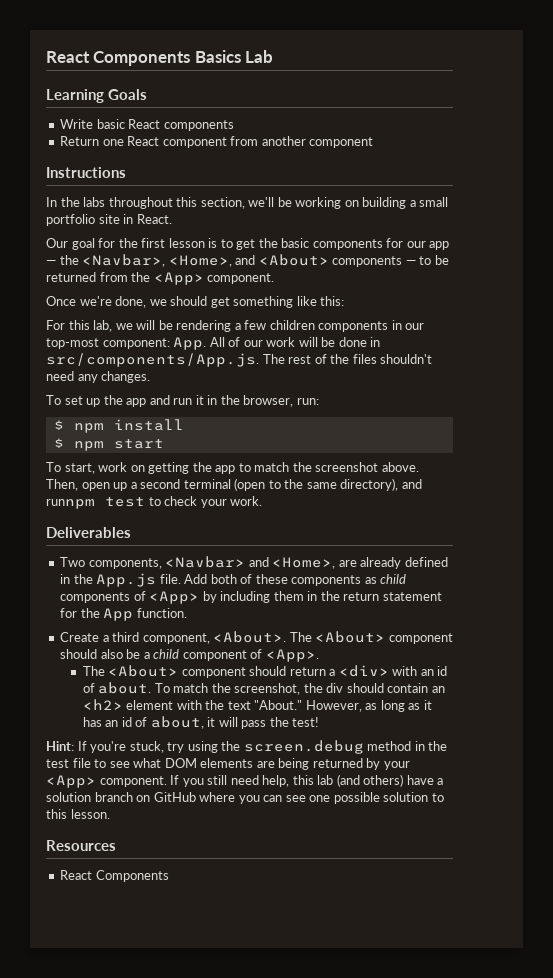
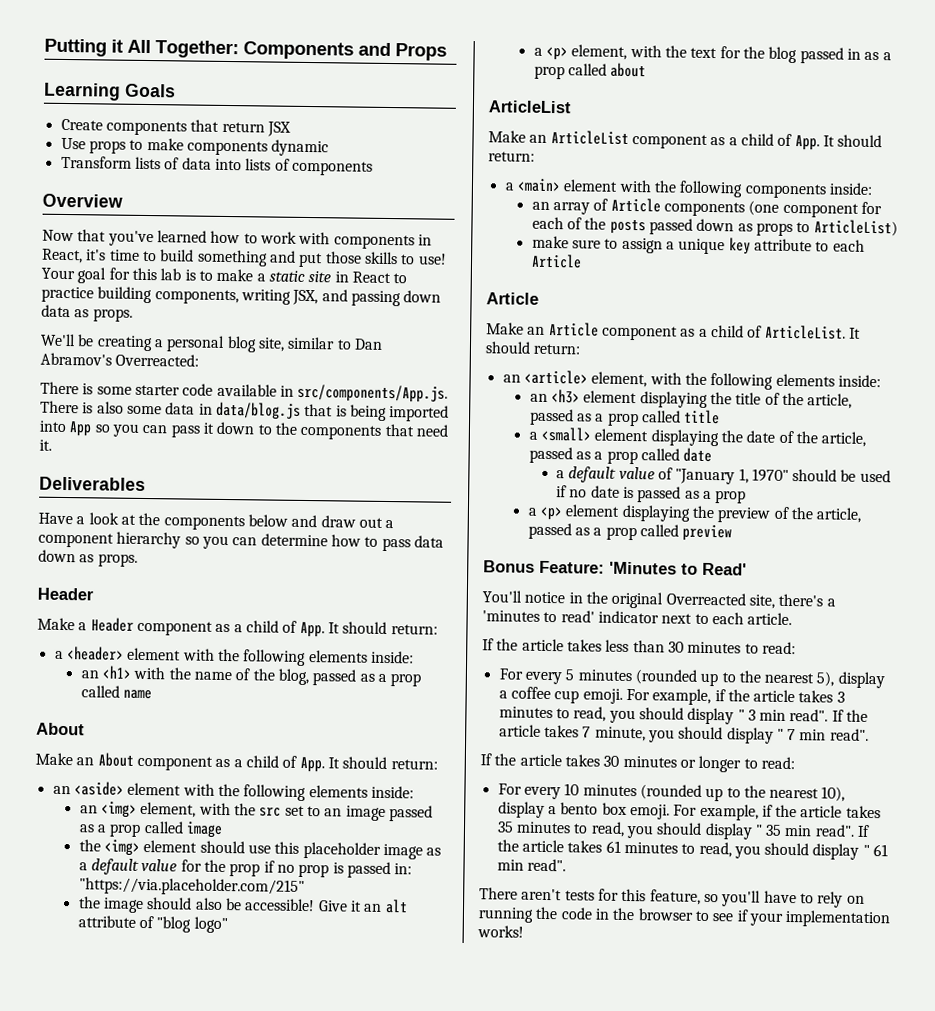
[46,50,274,66] [46,89,148,103] [60,119,234,131] [60,136,374,148] [46,167,126,178] [46,197,449,209] [46,214,172,226] [46,238,450,250] [46,254,449,267] [46,272,275,285] [46,296,345,308] [46,320,425,332] [46,337,381,350] [46,353,433,367] [46,371,151,383] [46,395,319,407] [53,419,184,433] [53,438,164,451] [46,462,419,474] [46,478,422,491] [46,496,263,509] [46,527,131,538] [60,556,448,569] [60,573,407,587] [60,591,442,604] [60,608,187,621] [60,631,453,644] [60,649,319,662] [82,665,448,678] [82,682,445,695] [82,699,432,712] [82,716,320,729] [46,740,448,754] [46,758,410,770] [46,774,444,788] [46,792,444,804] [46,809,110,819] [46,840,116,851] [60,870,169,882] React Components Basics Lab // Learning Goals // Write basic React components // Return one React component from another component // Instructions // In the labs throughout this section, we'll be working on building a small portfolio site in React. // Our goal for the first lesson is to get the basic components for our app — the <Navbar>, <Home>, and <About> components — to be returned from the <App> component. // Once we're done, we should get something like this: // For this lab, we will be rendering a few children components in our top-most component: App. All of our work will be done in src/components/App.js. The rest of the files shouldn't need any changes. // To set up the app and run it in the browser, run: // $ npm install // $ npm start // To start, work on getting the app to match the screenshot above. Then, open up a second terminal (open to the same directory), and runnpm test to check your work. // Deliverables // Two components, <Navbar> and <Home>, are already defined in the App.js file. Add both of these components as child components of <App> by including them in the return statement for the App function. // Create a third component, <About>. The <About> component should also be a child component of <App>. // The <About> component should return a <div> with an id of about. To match the screenshot, the div should contain an <h2> element with the text "About." However, as long as it has an id of about, it will pass the test! // Hint: If you're stuck, try using the screen.debug method in the test file to see what DOM elements are being returned by your <App> component. If you still need help, this lab (and others) have a solution branch on GitHub where you can see one possible solution to this lesson. // Resources // React Components -> [44,38,447,61] [43,82,176,101] [60,118,291,137] [60,137,330,157] [60,155,373,176] [42,193,123,208] [42,229,432,250] [41,248,447,268] [41,267,408,284] [41,286,442,307] [41,304,133,322] [40,333,383,353] [40,352,200,367] [40,381,449,403] [40,400,450,422] [39,420,448,440] [39,439,52,451] [39,476,146,492] [38,512,395,531] [38,531,444,552] [38,549,138,567] [37,587,94,601] [37,617,438,638] [54,646,414,667] [80,665,422,687] [80,685,153,700] [36,722,85,736] [35,752,438,773] [52,781,414,802] [79,801,433,822] [78,821,224,838] [78,839,442,860] [78,858,413,879] [78,877,305,897] [77,896,408,914] [77,915,228,934] [533,44,892,64] [533,62,647,80] [488,100,572,114] [488,130,883,151] [488,151,535,162] [504,178,873,199] [531,197,882,218] [531,216,898,237] [531,235,865,255] [530,253,582,269] [486,292,539,305] [486,321,861,341] [485,341,582,355] [502,369,881,390] [529,389,853,409] [529,408,721,427] [528,426,867,447] [528,446,713,465] [555,466,891,485] [555,485,747,504] [527,504,863,523] [527,522,733,542] [483,560,747,576] [482,590,836,609] [482,610,793,626] [482,638,796,655] [498,668,885,689] [498,686,845,706] [498,706,869,725] [498,724,869,744] [480,753,795,773] [497,783,846,802] [497,801,881,821] [496,821,871,840] [496,839,889,860] [496,858,566,872] [479,887,865,908] [478,906,892,928] [477,925,524,938] Putting it All Together: Components and Props // Learning Goals // Create components that return JSX // Use props to make components dynamic // Transform lists of data into lists of components // Overview // Now that you've learned how to work with components in React, it's time to build something and put those skills to use! Your goal for this lab is to make a static site in React to practice building components, writing JSX, and passing down data as props. // We'll be creating a personal blog site, similar to Dan Abramov's Overreacted: // There is some starter code available in src/components/App.js. There is also some data in data/blog.js that is being imported into App so you can pass it down to the components that need it. // Deliverables // Have a look at the components below and draw out a component hierarchy so you can determine how to pass data down as props. // Header // Make a Header component as a child of App. It should return: // a <header> element with the following elements inside: // an <h1> with the name of the blog, passed as a prop called name // About // Make an About component as a child of App. It should return: // an <aside> element with the following elements inside: // an <img> element, with the src set to an image passed as a prop called image // the <img> element should use this placeholder image as a default value for the prop if no prop is passed in: "https://via.placeholder.com/215" // the image should also be accessible! Give it an alt attribute of "blog logo" // a <p> element, with the text for the blog passed in as a prop called about // ArticleList // Make an ArticleList component as a child of App. It should return: // a <main> element with the following components inside: // an array of Article components (one component for each of the posts passed down as props to ArticleList) // make sure to assign a unique key attribute to each Article // Article // Make an Article component as a child of ArticleList. It should return: // an <article> element, with the following elements inside: // an <h3> element displaying the title of the article, passed as a prop called title // a <small> element displaying the date of the article, passed as a prop called date // a default value of "January 1, 1970" should be used if no date is passed as a prop // a <p> element displaying the preview of the article, passed as a prop called preview // Bonus Feature: 'Minutes to Read' // You'll notice in the original Overreacted site, there's a 'minutes to read' indicator next to each article. // If the article takes less than 30 minutes to read: // For every 5 minutes (rounded up to the nearest 5), display a coffee cup emoji. For example, if the article takes 3 minutes to read, you should display " 3 min read". If the article takes 7 minute, you should display " 7 min read". // If the article takes 30 minutes or longer to read: // For every 10 minutes (rounded up to the nearest 10), display a bento box emoji. For example, if the article takes 35 minutes to read, you should display " 35 min read". If the article takes 61 minutes to read, you should display " 61 min read". // There aren't tests for this feature, so you'll have to rely on running the code in the browser to see if your implementation works!

